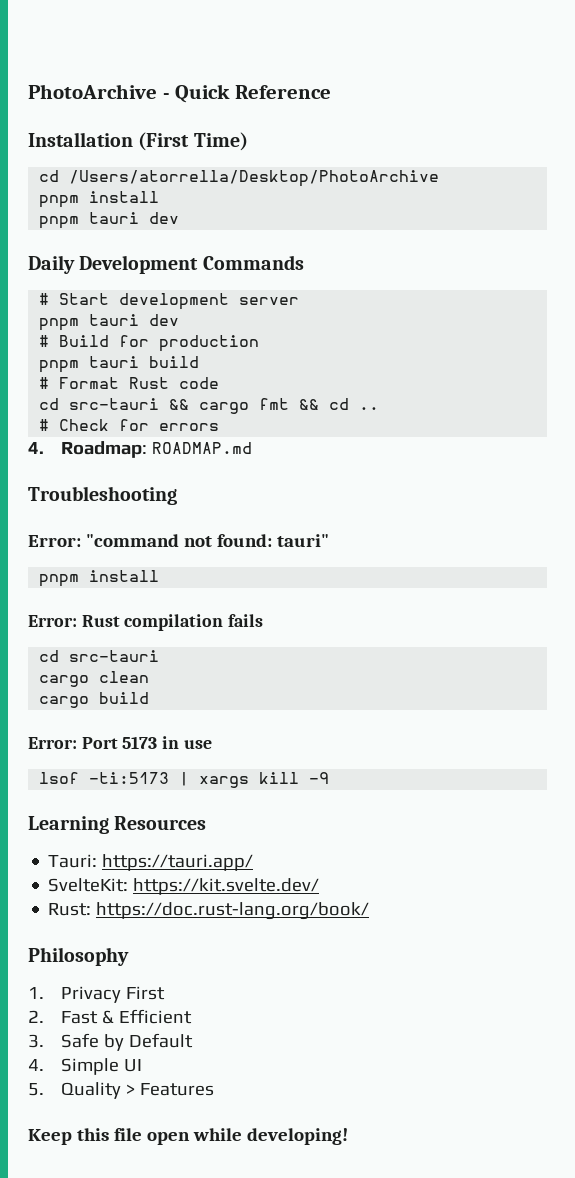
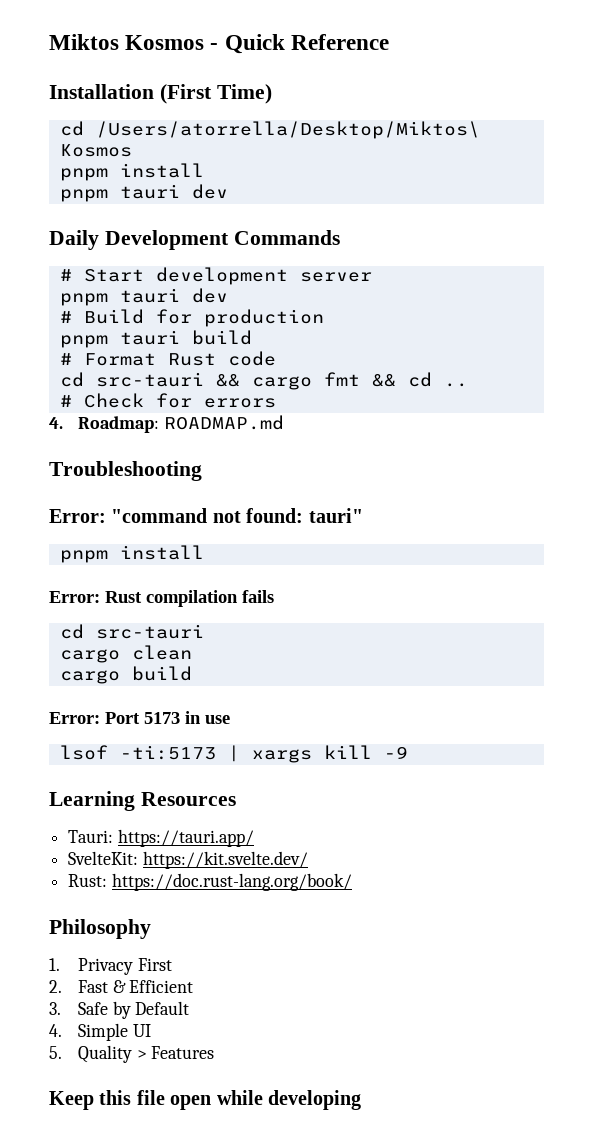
[28,84,157,99] PhotoArchive -> [49,34,205,50] Miktos Kosmos
[69,170,440,187] /Users/atorrella/Desktop/PhotoArchive -> [95,121,480,139] [59,144,132,157] /Users/atorrella/Desktop/Miktos\ Kosmos
[246,1128,348,1145] developing! -> [268,1090,361,1110] developing

